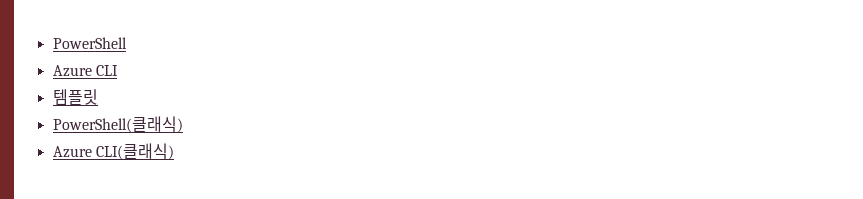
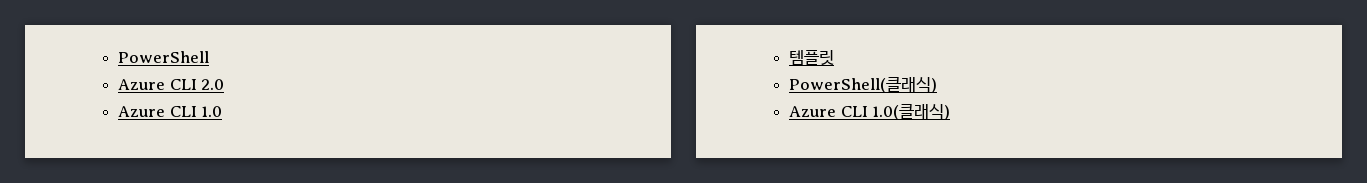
(118, 70) none -> [201,79,225,90] [118,106,223,117] 2.0 // Azure CLI 1.0
[95,143,174,160] CLI(클래식) -> [840,104,951,120] CLI 1.0(클래식)

